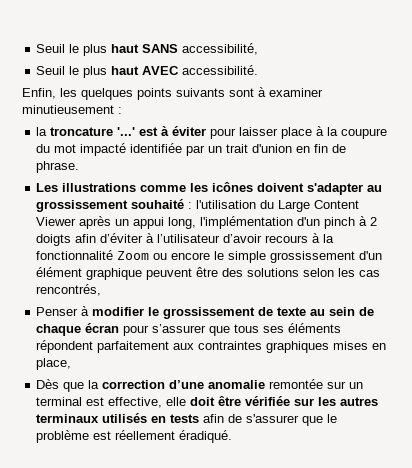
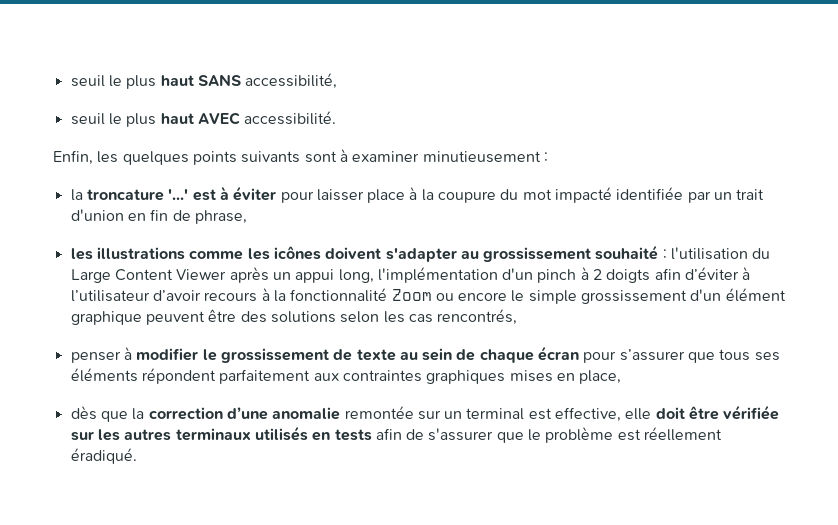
[36,44,66,53] Seuil -> [70,75,105,87] seuil
[36,66,66,75] Seuil -> [70,113,105,125] seuil
[36,161,80,173] [36,183,59,192] phrase. // Les -> [194,210,247,224] [70,248,93,260] phrase, // les
[36,307,79,316] Penser -> [70,351,121,363] penser
[36,379,60,389] Dès -> [70,406,97,420] dès

